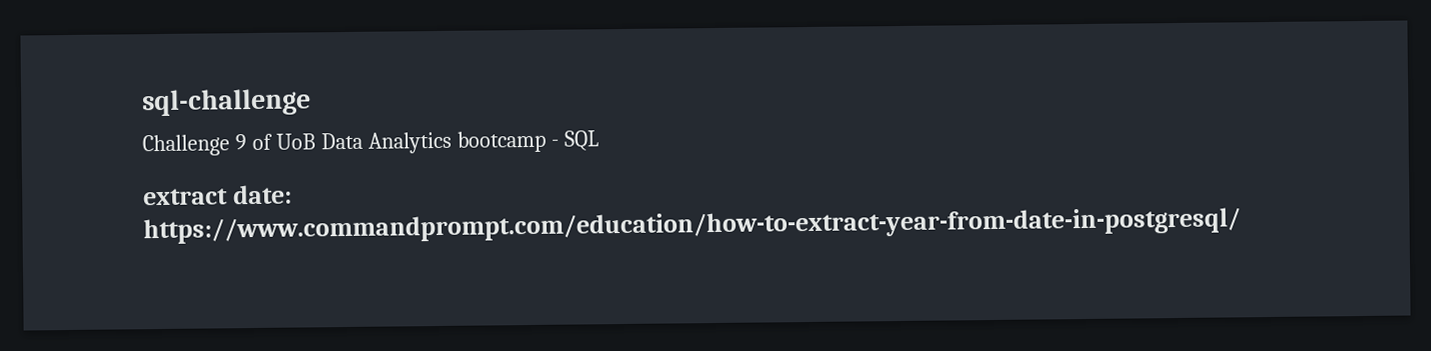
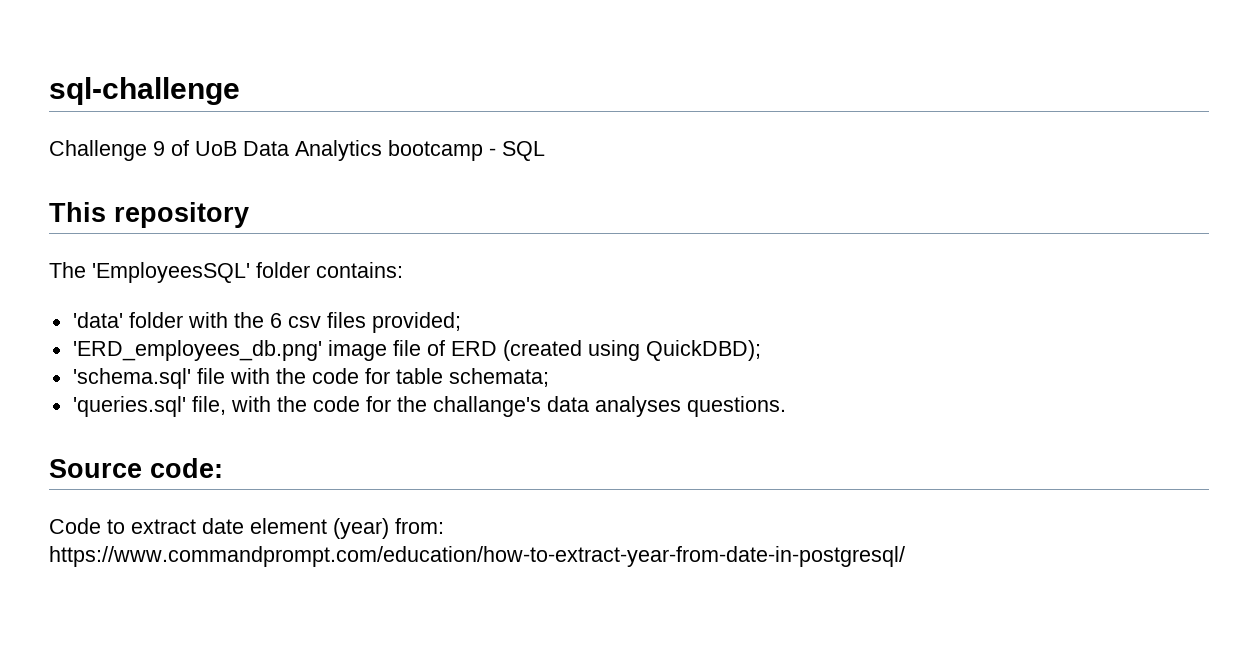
[143,184,292,206] extract date: -> [49,202,249,228] [49,262,403,283] [72,312,461,333] [72,340,761,361] [72,368,549,389] [72,396,786,417] [49,458,223,478] [49,518,444,539] This repository // The 'EmployeesSQL' folder contains: // 'data' folder with the 6 csv files provided; // 'ERD_employees_db.png' image file of ERD (created using QuickDBD); // 'schema.sql' file with the code for table schemata; // 'queries.sql' file, with the code for the challange's data analyses questions. // Source code: // Code to extract date element (year) from:

